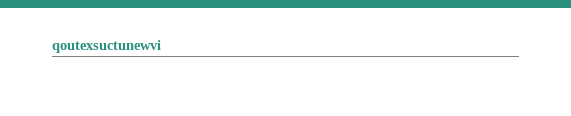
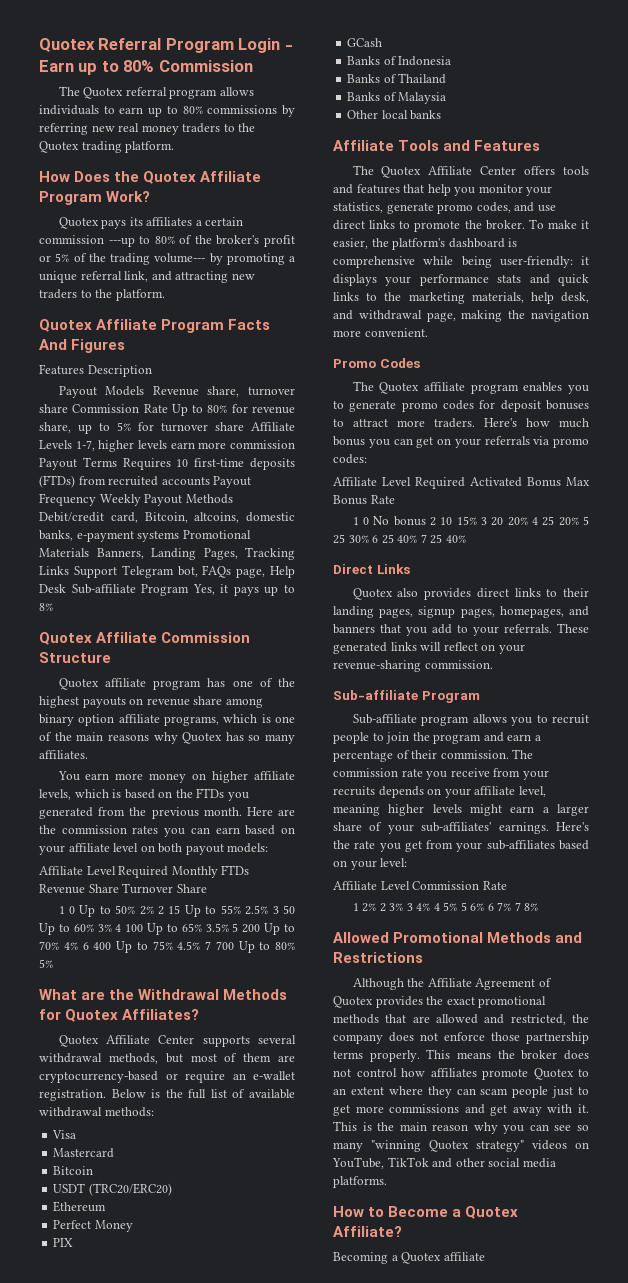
[52,40,161,53] qoutexsuctunewvi -> [39,38,293,53] [39,60,253,75] [58,86,254,99] [39,105,295,117] [39,123,256,135] [39,141,175,153] [39,171,262,184] [39,191,151,205] [58,217,244,229] [39,235,296,247] [39,253,295,265] [39,271,255,283] [39,289,165,301] [39,319,271,333] [39,339,126,353] [39,364,152,377] [58,386,295,398] [39,404,295,416] [39,422,295,434] [39,440,295,452] [39,457,296,470] [39,475,252,488] [39,493,233,506] [39,512,295,523] [39,530,251,542] [39,547,295,560] [39,565,296,578] [39,584,296,596] [39,603,53,611] [39,632,251,645] [39,652,111,663] [58,678,295,690] [39,696,263,708] [39,714,295,726] [39,732,295,744] [39,750,88,759] [57,771,295,783] [39,788,249,801] [39,807,295,819] [39,825,295,837] [39,843,269,855] [39,865,250,878] [39,883,207,894] [58,905,295,917] [39,923,295,935] [39,941,295,953] [39,959,53,968] [39,989,288,1000] [39,1009,200,1022] [58,1035,296,1047] [39,1053,295,1064] [39,1071,295,1083] [39,1089,296,1101] [39,1107,154,1117] [52,1130,77,1139] [53,1148,115,1158] [53,1166,94,1175] [53,1183,172,1196] [53,1201,107,1212] [53,1220,133,1232] [53,1238,74,1247] [347,38,383,47] [347,56,452,66] [347,73,447,84] [347,92,447,104] [347,110,442,120] [333,140,541,151] [352,165,589,178] [333,184,553,196] [333,202,556,214] [333,219,589,232] [333,238,518,250] [333,256,589,268] [333,274,589,286] [333,292,589,304] [333,310,589,322] [333,328,428,337] [333,358,420,368] [352,381,589,394] [333,400,589,412] [333,418,589,428] [333,436,589,448] [333,454,367,464] [333,477,590,489] [333,495,395,505] [352,516,589,526] [333,534,466,544] [333,564,410,574] [352,588,589,600] [333,606,589,618] [333,623,589,636] [333,642,525,654] [333,660,493,672] [333,690,480,703] [352,714,589,726] [333,732,541,744] [333,749,534,762] [333,768,549,780] [333,786,546,798] [333,804,589,816] [333,822,589,834] [333,840,589,852] [333,858,408,870] [333,881,507,890] [352,902,539,912] [333,932,583,943] [333,952,423,963] [352,978,552,990] [333,996,547,1008] [333,1014,589,1025] [333,1032,589,1044] [333,1049,589,1062] [333,1068,589,1080] [333,1086,589,1098] [333,1104,589,1116] [333,1121,589,1134] [333,1140,589,1152] [332,1157,556,1169] [333,1176,387,1188] [333,1206,519,1219] [333,1226,402,1237] [333,1252,485,1264] Quotex Referral Program Login - Earn up to 80% Commission // The Quotex referral program allows individuals to earn up to 80% commissions by referring new real money traders to the Quotex trading platform. // How Does the Quotex Affiliate Program Work? // Quotex pays its affiliates a certain commission ---up to 80% of the broker's profit or 5% of the trading volume--- by promoting a unique referral link, and attracting new traders to the platform. // Quotex Affiliate Program Facts And Figures // Features Description // Payout Models Revenue share, turnover share Commission Rate Up to 80% for revenue share, up to 5% for turnover share Affiliate Levels 1-7, higher levels earn more commission Payout Terms Requires 10 first-time deposits (FTDs) from recruited accounts Payout Frequency Weekly Payout Methods Debit/credit card, Bitcoin, altcoins, domestic banks, e-payment systems Promotional Materials Banners, Landing Pages, Tracking Links Support Telegram bot, FAQs page, Help Desk Sub-affiliate Program Yes, it pays up to 8% // Quotex Affiliate Commission Structure // Quotex affiliate program has one of the highest payouts on revenue share among binary option affiliate programs, which is one of the main reasons why Quotex has so many affiliates. // You earn more money on higher affiliate levels, which is based on the FTDs you generated from the previous month. Here are the commission rates you can earn based on your affiliate level on both payout models: // Affiliate Level Required Monthly FTDs Revenue Share Turnover Share // 1 0 Up to 50% 2% 2 15 Up to 55% 2.5% 3 50 Up to 60% 3% 4 100 Up to 65% 3.5% 5 200 Up to 70% 4% 6 400 Up to 75% 4.5% 7 700 Up to 80% 5% // What are the Withdrawal Methods for Quotex Affiliates? // Quotex Affiliate Center supports several withdrawal methods, but most of them are cryptocurrency-based or require an e-wallet registration. Below is the full list of available withdrawal methods: // Visa // Mastercard // Bitcoin // USDT (TRC20/ERC20) // Ethereum // Perfect Money // PIX // GCash // Banks of Indonesia // Banks of Thailand // Banks of Malaysia // Other local banks // Affiliate Tools and Features // The Quotex Affiliate Center offers tools and features that help you monitor your statistics, generate promo codes, and use direct links to promote the broker. To make it easier, the platform's dashboard is comprehensive while being user-friendly: it displays your performance stats and quick links to the marketing materials, help desk, and withdrawal page, making the navigation more convenient. // Promo Codes // The Quotex affiliate program enables you to generate promo codes for deposit bonuses to attract more traders. Here's how much bonus you can get on your referrals via promo codes: // Affiliate Level Required Activated Bonus Max Bonus Rate // 1 0 No bonus 2 10 15% 3 20 20% 4 25 20% 5 25 30% 6 25 40% 7 25 40% // Direct Links // Quotex also provides direct links to their landing pages, signup pages, homepages, and banners that you add to your referrals. These generated links will reflect on your revenue-sharing commission. // Sub-affiliate Program // Sub-affiliate program allows you to recruit people to join the program and earn a percentage of their commission. The commission rate you receive from your recruits depends on your affiliate level, meaning higher levels might earn a larger share of your sub-affiliates' earnings. Here's the rate you get from your sub-affiliates based on your level: // Affiliate Level Commission Rate // 1 2% 2 3% 3 4% 4 5% 5 6% 6 7% 7 8% // Allowed Promotional Methods and Restrictions // Although the Affiliate Agreement of Quotex provides the exact promotional methods that are allowed and restricted, the company does not enforce those partnership terms properly. This means the broker does not control how affiliates promote Quotex to an extent where they can scam people just to get more commissions and get away with it. This is the main reason why you can see so many "winning Quotex strategy" videos on YouTube, TikTok and other social media platforms. // How to Become a Quotex Affiliate? // Becoming a Quotex affiliate

